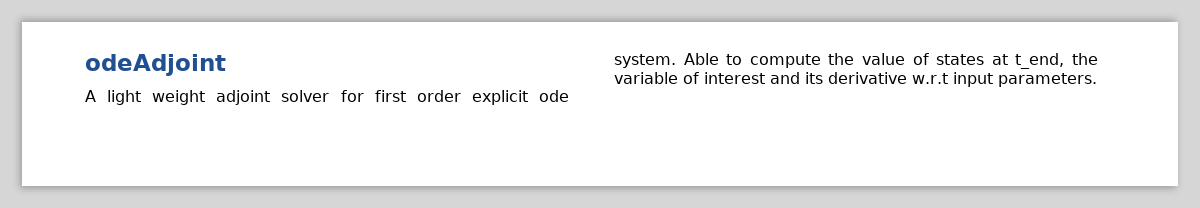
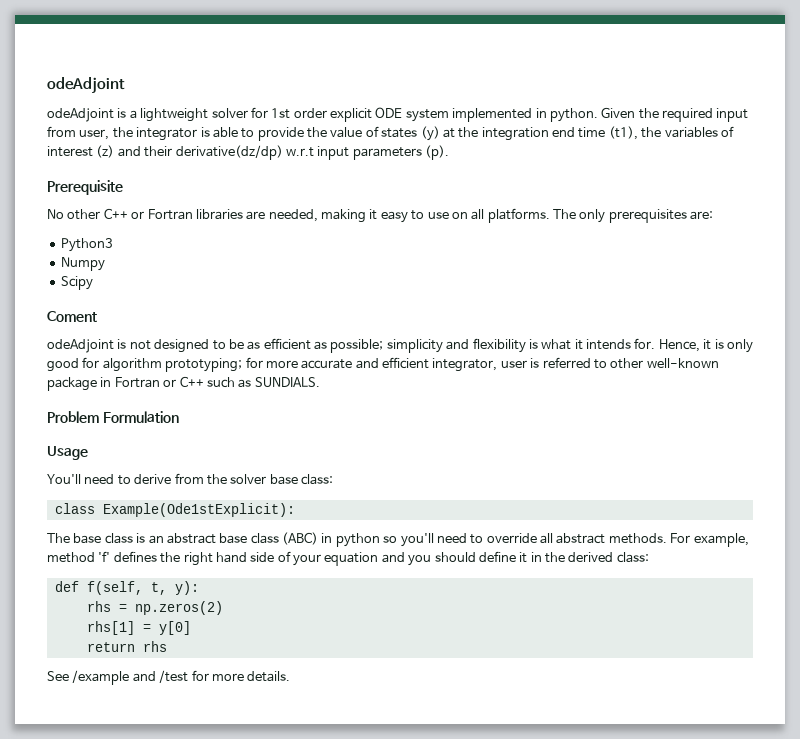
[85,90,271,105] A light weight adjoint -> [47,108,209,122] odeAdjoint is a lightweight
[374,90,406,102] first -> [271,108,291,119] 1st
[538,90,569,102] [614,53,1098,69] [614,72,1097,87] ode system. Able to compute the value of states at t_end, the variable of interest and its derivative w.r.t input parameters. -> [375,107,749,122] [47,126,734,141] [47,145,449,160] [47,180,123,195] [47,208,714,223] [60,238,113,252] [60,257,105,271] [60,276,93,290] [47,311,97,322] [47,338,753,353] [47,357,719,372] [47,376,320,391] [47,411,179,423] [47,446,88,460] [47,473,333,485] [54,503,295,517] [47,532,749,547] [47,551,649,566] [54,581,199,595] [86,601,223,615] [86,621,191,635] [86,641,167,652] [47,670,291,685] ODE system implemented in python. Given the required input from user, the integrator is able to provide the value of states (y) at the integration end time (t1), the variables of interest (z) and their derivative(dz/dp) w.r.t input parameters (p). // Prerequisite // No other C++ or Fortran libraries are needed, making it easy to use on all platforms. The only prerequisites are: // Python3 // Numpy // Scipy // Coment // odeAdjoint is not designed to be as efficient as possible; simplicity and flexibility is what it intends for. Hence, it is only good for algorithm prototyping; for more accurate and efficient integrator, user is referred to other well-known package in Fortran or C++ such as SUNDIALS. // Problem Formulation // Usage // You'll need to derive from the solver base class: // class Example(Ode1stExplicit): // The base class is an abstract base class (ABC) in python so you'll need to override all abstract methods. For example, method 'f' defines the right hand side of your equation and you should define it in the derived class: // def f(self, t, y): // rhs = np.zeros(2) // rhs[1] = y[0] // return rhs // See /example and /test for more details.

